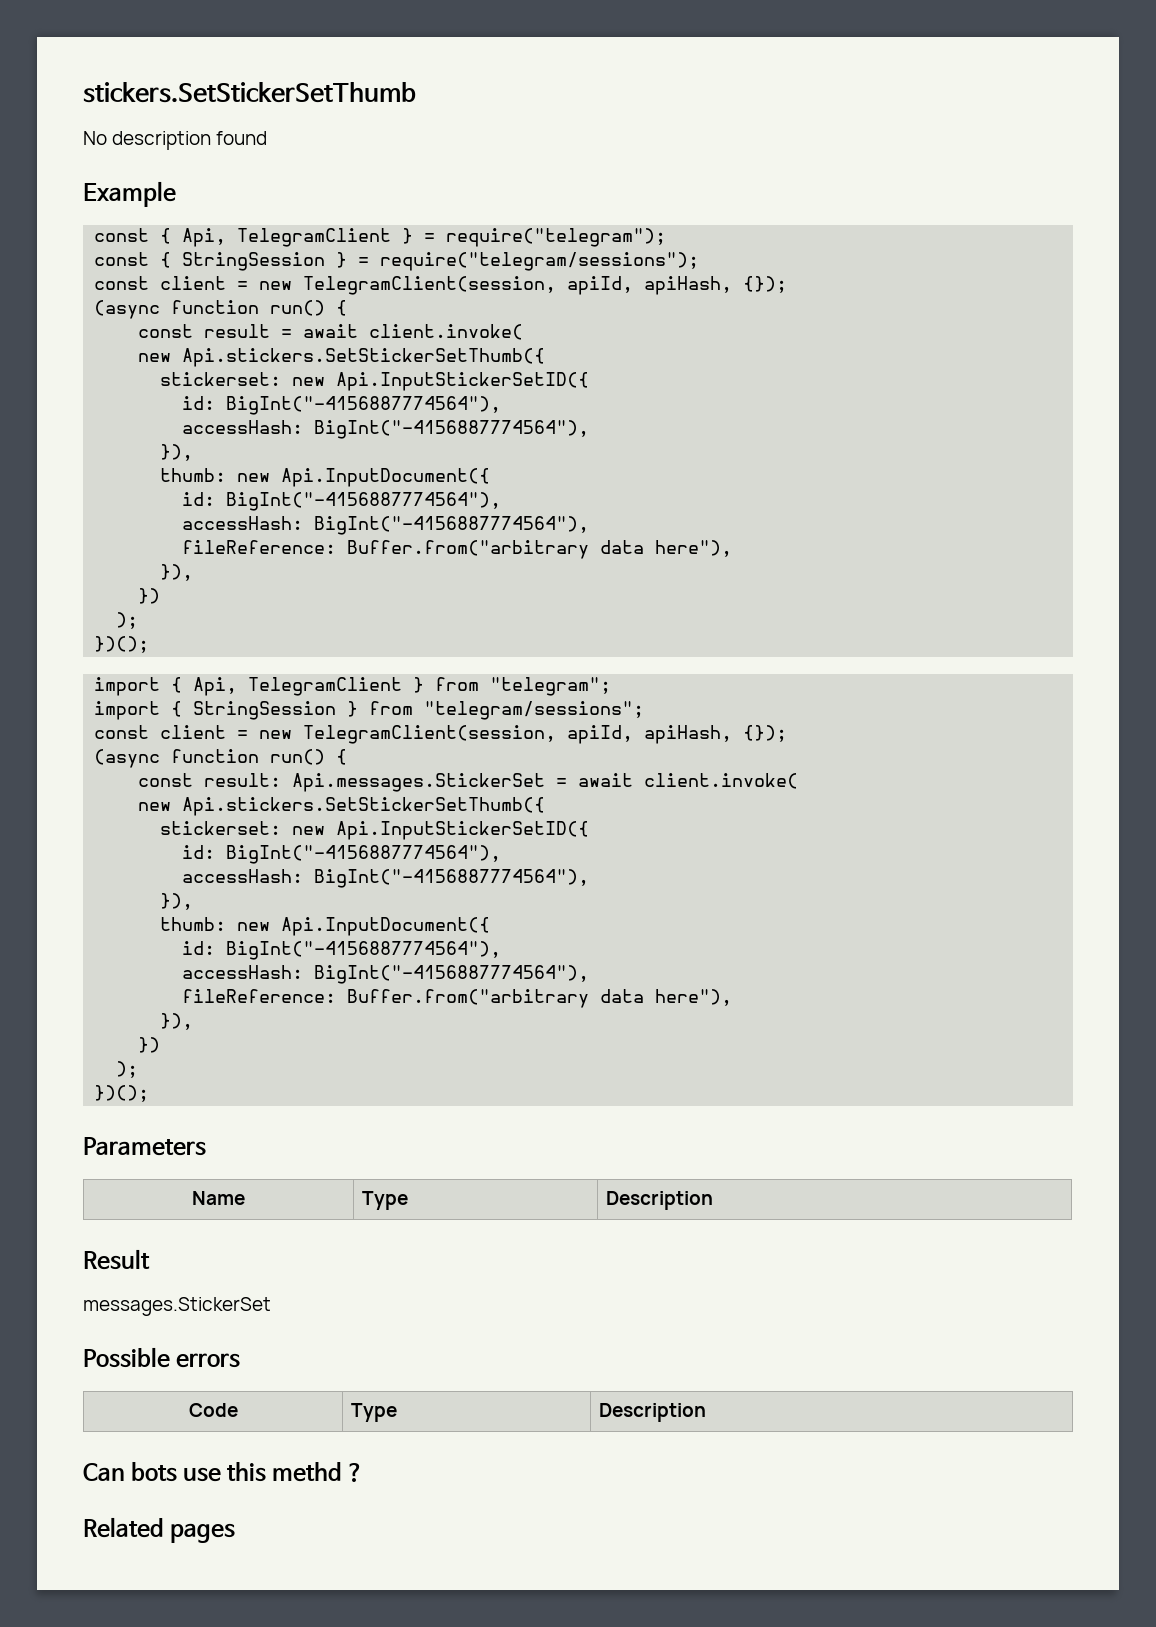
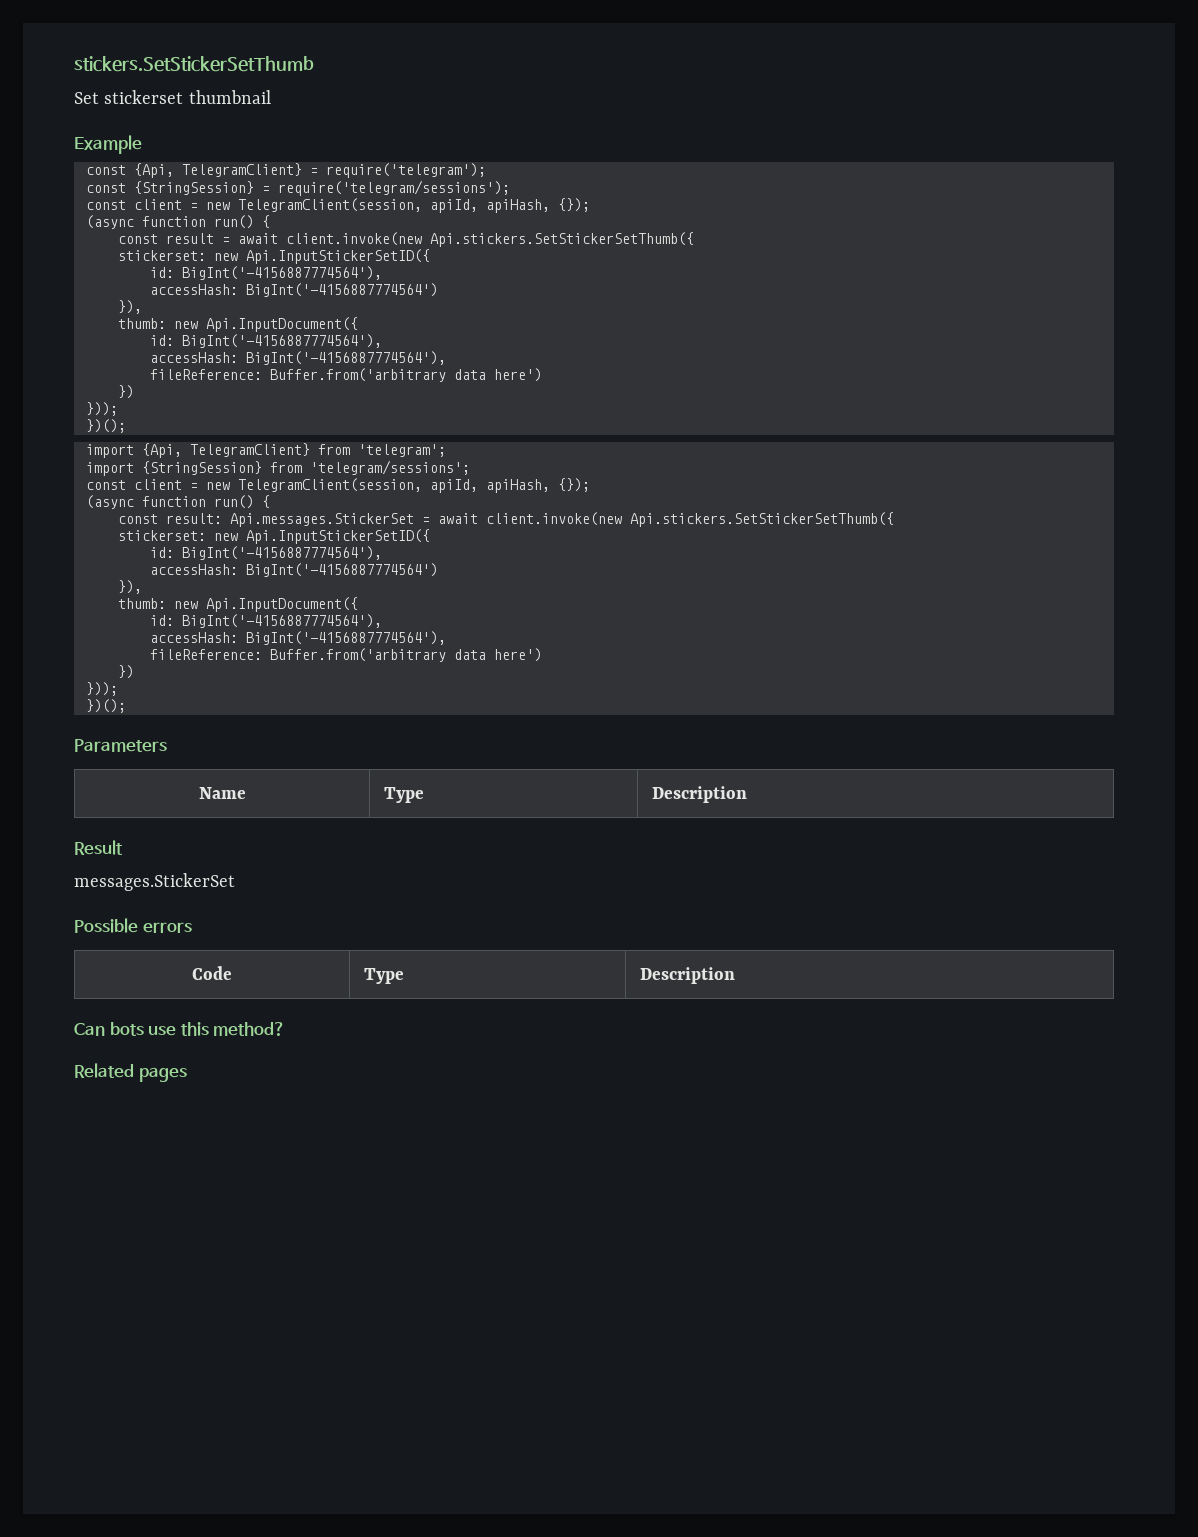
[83,131,268,150] No description found -> [74,90,271,104] Set stickerset thumbnail
[160,228,667,247] [94,252,700,271] { Api, TelegramClient } = require("telegram"); // const { StringSession } = require("telegram/sessions"); -> [133,163,486,178] [85,180,510,196] {Api, TelegramClient} = require('telegram'); // const {StringSession} = require('telegram/sessions');
[369,324,524,340] [138,348,546,367] [160,372,590,391] [182,396,502,415] [182,420,590,439] [160,444,194,461] [160,468,491,487] [182,492,502,511] [182,516,590,535] [182,540,733,559] [160,564,194,581] [138,588,161,604] [116,612,139,629] client.invoke( // new Api.stickers.SetStickerSetThumb({ // stickerset: new Api.InputStickerSetID({ // id: BigInt("-4156887774564"), // accessHash: BigInt("-4156887774564"), // }), // thumb: new Api.InputDocument({ // id: BigInt("-4156887774564"), // accessHash: BigInt("-4156887774564"), // fileReference: Buffer.from("arbitrary data here"), // }), // }) // ); -> [285,232,694,247] [117,249,430,264] [149,266,382,280] [149,283,438,297] [117,300,142,314] [117,317,358,332] [149,334,382,348] [149,351,446,365] [149,368,542,382] [117,385,134,399] [85,402,118,416] client.invoke(new Api.stickers.SetStickerSetThumb({ // stickerset: new Api.InputStickerSetID({ // id: BigInt('-4156887774564'), // accessHash: BigInt('-4156887774564') // }), // thumb: new Api.InputDocument({ // id: BigInt('-4156887774564'), // accessHash: BigInt('-4156887774564'), // fileReference: Buffer.from('arbitrary data here') // }) // }));
[171,677,612,696] [94,701,645,720] { Api, TelegramClient } from "telegram"; // import { StringSession } from "telegram/sessions"; -> [141,443,446,458] [85,460,470,476] {Api, TelegramClient} from 'telegram'; // import {StringSession} from 'telegram/sessions';
[644,773,799,789] [138,797,546,816] [160,821,590,840] [182,845,502,864] [182,869,590,888] [160,893,194,910] [160,917,491,936] [182,941,502,960] [182,965,590,984] [182,989,733,1008] [160,1013,194,1030] [138,1037,161,1053] [116,1061,139,1078] client.invoke( // new Api.stickers.SetStickerSetThumb({ // stickerset: new Api.InputStickerSetID({ // id: BigInt("-4156887774564"), // accessHash: BigInt("-4156887774564"), // }), // thumb: new Api.InputDocument({ // id: BigInt("-4156887774564"), // accessHash: BigInt("-4156887774564"), // fileReference: Buffer.from("arbitrary data here"), // }), // }) // ); -> [485,512,894,527] [117,529,430,544] [149,546,382,560] [149,563,438,577] [117,580,142,594] [117,597,358,612] [149,614,382,628] [149,631,446,645] [149,648,542,662] [117,665,134,679] [85,682,118,696] client.invoke(new Api.stickers.SetStickerSetThumb({ // stickerset: new Api.InputStickerSetID({ // id: BigInt('-4156887774564'), // accessHash: BigInt('-4156887774564') // }), // thumb: new Api.InputDocument({ // id: BigInt('-4156887774564'), // accessHash: BigInt('-4156887774564'), // fileReference: Buffer.from('arbitrary data here') // }) // }));
[272,1462,364,1482] methd ? -> [213,1022,286,1036] method?

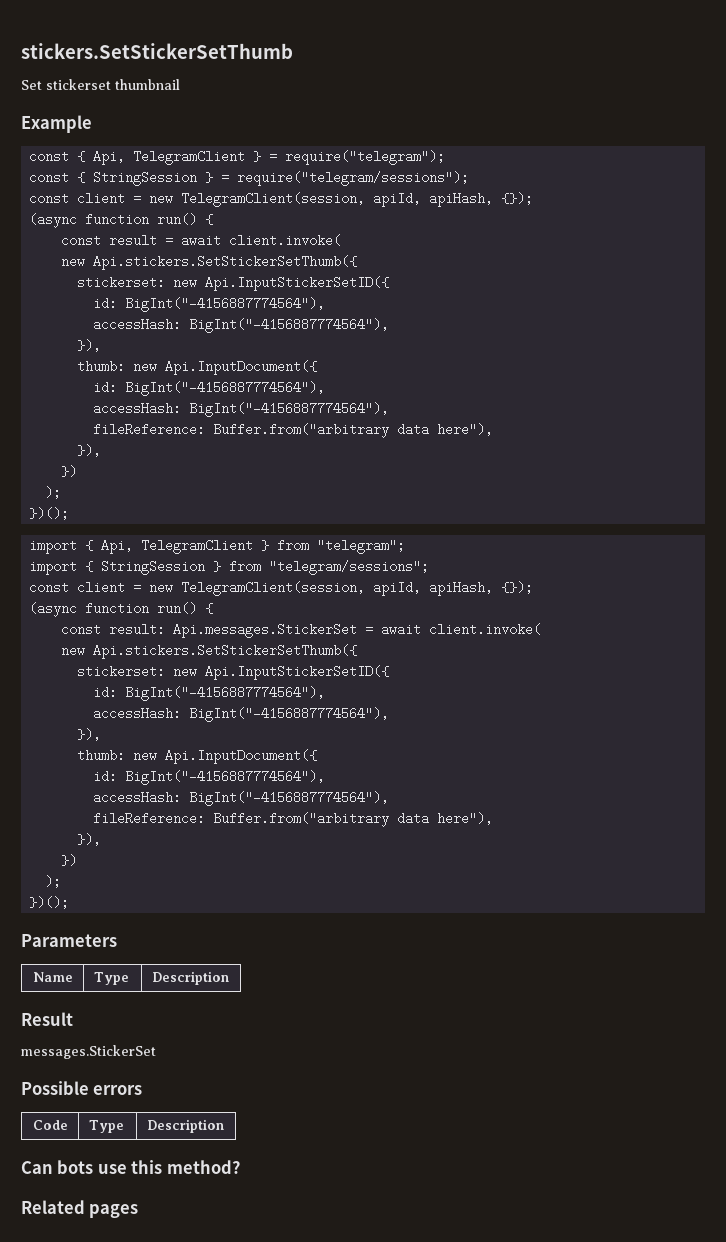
[133,163,486,178] [85,180,510,196] {Api, TelegramClient} = require('telegram'); // const {StringSession} = require('telegram/sessions'); -> [77,150,446,165] [29,171,470,186] { Api, TelegramClient } = require("telegram"); // const { StringSession } = require("telegram/sessions");
[285,232,694,247] [117,249,430,264] [149,266,382,280] [149,283,438,297] [117,300,142,314] [117,317,358,332] [149,334,382,348] [149,351,446,365] [149,368,542,382] [117,385,134,399] [85,402,118,416] client.invoke(new Api.stickers.SetStickerSetThumb({ // stickerset: new Api.InputStickerSetID({ // id: BigInt('-4156887774564'), // accessHash: BigInt('-4156887774564') // }), // thumb: new Api.InputDocument({ // id: BigInt('-4156887774564'), // accessHash: BigInt('-4156887774564'), // fileReference: Buffer.from('arbitrary data here') // }) // })); -> [229,234,342,247] [61,255,358,270] [77,276,390,291] [93,297,326,312] [93,318,390,333] [77,339,102,352] [77,360,318,375] [93,381,326,396] [93,402,390,417] [93,423,494,438] [77,444,102,457] [61,465,78,478] [45,486,62,499] client.invoke( // new Api.stickers.SetStickerSetThumb({ // stickerset: new Api.InputStickerSetID({ // id: BigInt("-4156887774564"), // accessHash: BigInt("-4156887774564"), // }), // thumb: new Api.InputDocument({ // id: BigInt("-4156887774564"), // accessHash: BigInt("-4156887774564"), // fileReference: Buffer.from("arbitrary data here"), // }), // }) // );
[141,443,446,458] [85,460,470,476] {Api, TelegramClient} from 'telegram'; // import {StringSession} from 'telegram/sessions'; -> [85,539,406,554] [29,560,430,575] { Api, TelegramClient } from "telegram"; // import { StringSession } from "telegram/sessions";
[485,512,894,527] [117,529,430,544] [149,546,382,560] [149,563,438,577] [117,580,142,594] [117,597,358,612] [149,614,382,628] [149,631,446,645] [149,648,542,662] [117,665,134,679] [85,682,118,696] client.invoke(new Api.stickers.SetStickerSetThumb({ // stickerset: new Api.InputStickerSetID({ // id: BigInt('-4156887774564'), // accessHash: BigInt('-4156887774564') // }), // thumb: new Api.InputDocument({ // id: BigInt('-4156887774564'), // accessHash: BigInt('-4156887774564'), // fileReference: Buffer.from('arbitrary data here') // }) // })); -> [429,623,542,636] [61,644,358,659] [77,665,390,680] [93,686,326,701] [93,707,390,722] [77,728,102,741] [77,749,318,764] [93,770,326,785] [93,791,390,806] [93,812,494,827] [77,833,102,846] [61,854,78,867] [45,875,62,888] client.invoke( // new Api.stickers.SetStickerSetThumb({ // stickerset: new Api.InputStickerSetID({ // id: BigInt("-4156887774564"), // accessHash: BigInt("-4156887774564"), // }), // thumb: new Api.InputDocument({ // id: BigInt("-4156887774564"), // accessHash: BigInt("-4156887774564"), // fileReference: Buffer.from("arbitrary data here"), // }), // }) // );

